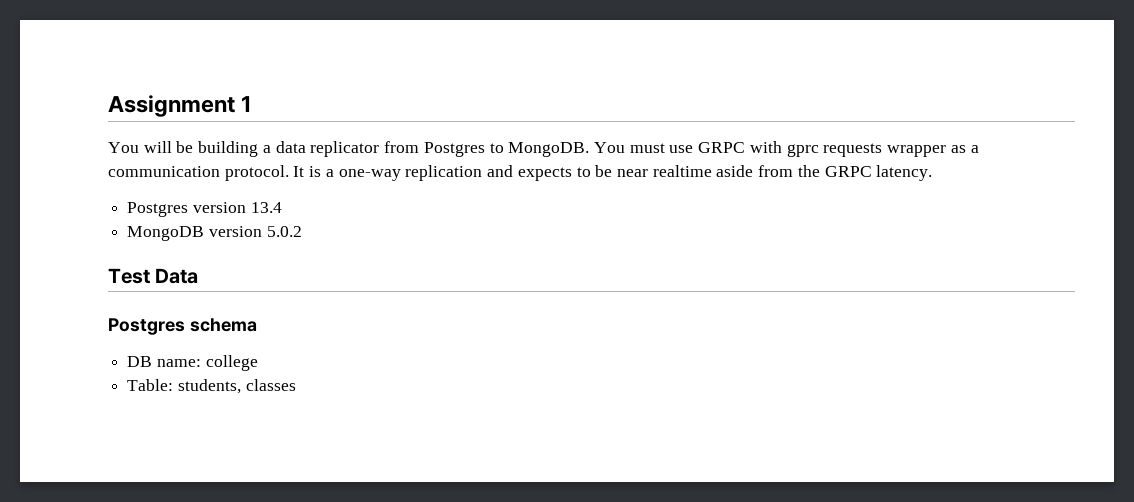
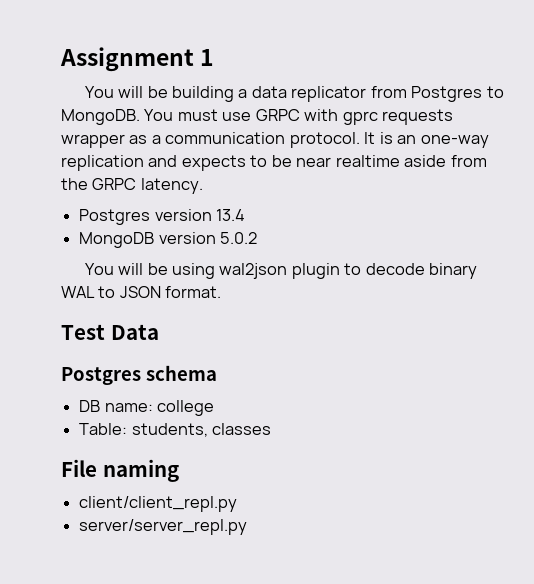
[325,169,334,177] a -> [397,135,417,144] an
(302, 231) none -> [84,263,478,279] [61,286,222,298] // You will be using wal2json plugin to decode binary WAL to JSON format.
(296, 385) none -> [61,459,179,482] [79,496,238,512] [79,519,248,535] // File naming // client/client_repl.py // server/server_repl.py

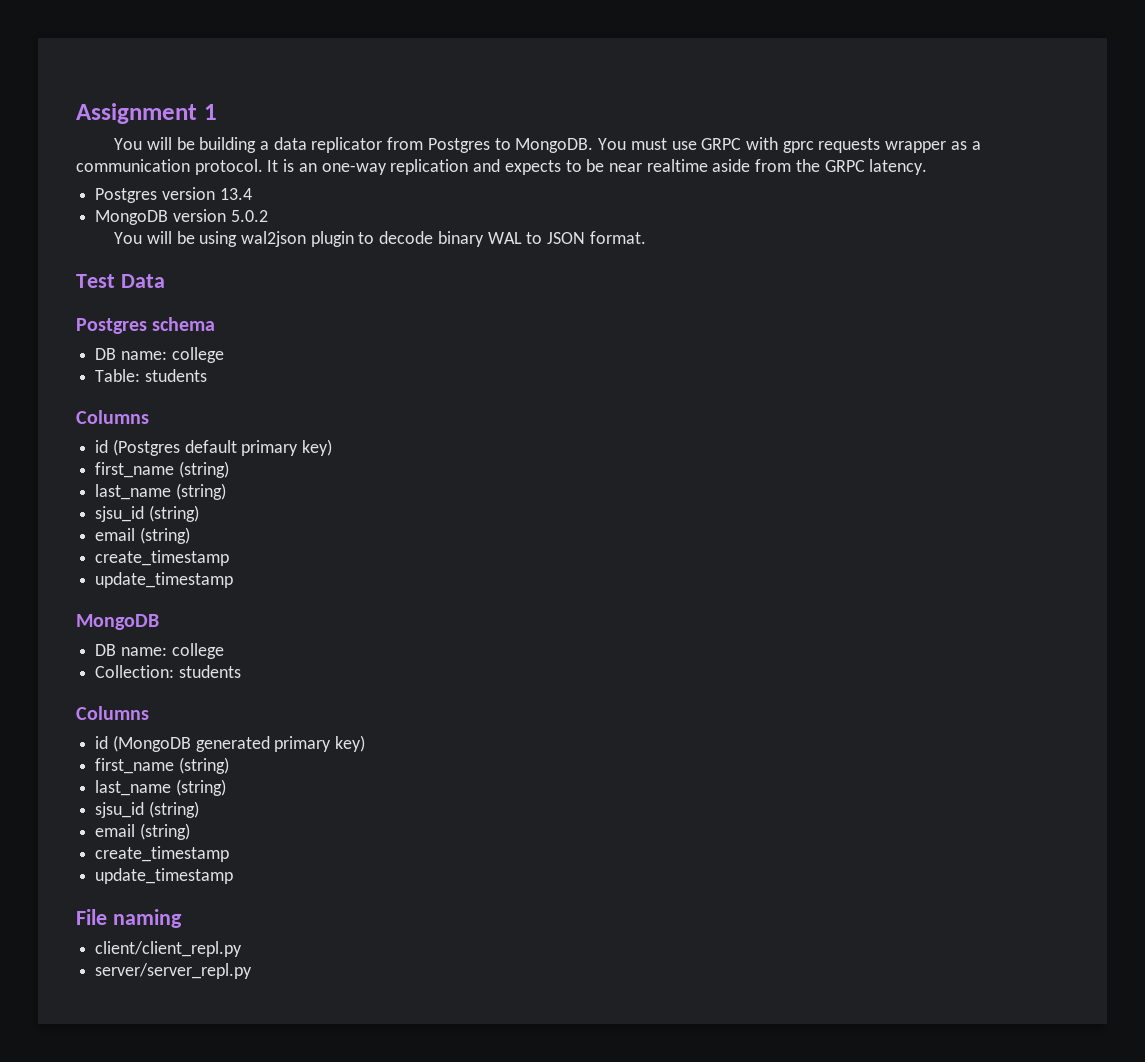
[131,423,272,437] students, classes -> [144,369,207,382] [76,410,149,424] [95,439,333,456] [95,461,229,478] [95,483,226,500] [95,505,199,522] [95,527,190,544] [95,550,230,566] [95,572,234,588] [76,614,159,630] [95,643,224,659] [95,665,241,678] [76,706,149,720] [95,735,366,752] [95,757,229,774] [95,779,226,796] [95,801,199,818] [95,823,190,840] [95,846,230,862] [95,868,234,884] students // Columns // id (Postgres default primary key) // first_name (string) // last_name (string) // sjsu_id (string) // email (string) // create_timestamp // update_timestamp // MongoDB // DB name: college // Collection: students // Columns // id (MongoDB generated primary key) // first_name (string) // last_name (string) // sjsu_id (string) // email (string) // create_timestamp // update_timestamp

